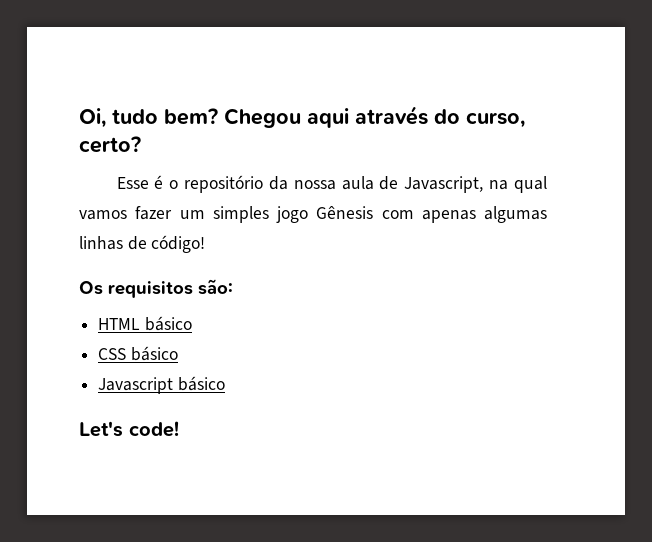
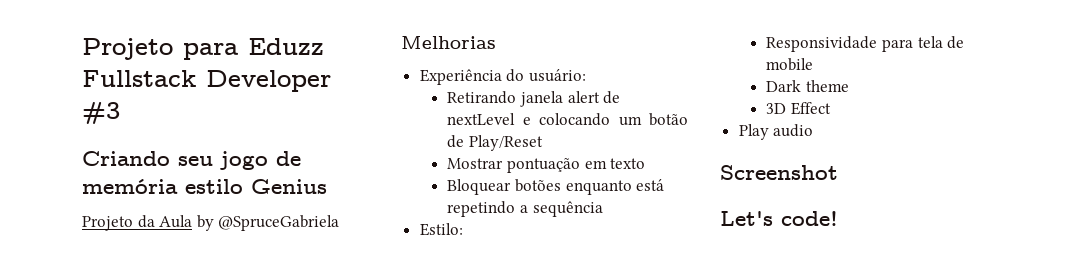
[79,106,525,128] [79,136,141,153] [116,175,547,193] [79,206,547,223] [79,235,206,253] [79,279,233,298] [98,316,192,331] [98,346,178,361] [98,376,225,394] Oi, tudo bem? Chegou aqui através do curso, certo? // Esse é o repositório da nossa aula de Javascript, na qual vamos fazer um simples jogo Gênesis com apenas algumas linhas de código! // Os requisitos são: // HTML básico // CSS básico // Javascript básico -> [82,38,324,60] [82,70,331,92] [82,102,120,124] [82,151,301,170] [82,179,327,194] [82,215,340,231] [401,36,496,49] [419,69,586,85] [447,91,621,107] [447,113,688,126] [447,135,543,151] [447,158,646,173] [447,179,665,195] [447,201,603,217] [419,223,463,236] [766,36,965,52] [766,58,814,71] [766,80,849,92] [766,102,831,115] [738,124,814,140] [720,165,838,180] Projeto para Eduzz Fullstack Developer #3 // Criando seu jogo de memória estilo Genius // Projeto da Aula by @SpruceGabriela // Melhorias // Experiência do usuário: // Retirando janela alert de nextLevel e colocando um botão de Play/Reset // Mostrar pontuação em texto // Bloquear botões enquanto está repetindo a sequência // Estilo: // Responsividade para tela de mobile // Dark theme // 3D Effect // Play audio // Screenshot

